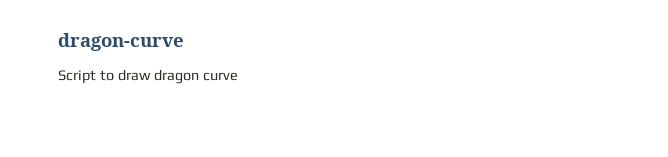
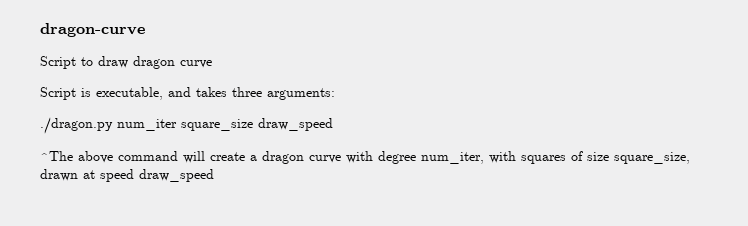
(238, 76) none -> [40,87,335,100] [40,117,333,134] [40,151,690,164] [40,169,214,182] // Script is executable, and takes three arguments: // ./dragon.py num_iter square_size draw_speed // ^The above command will create a dragon curve with degree num_iter, with squares of size square_size, drawn at speed draw_speed

